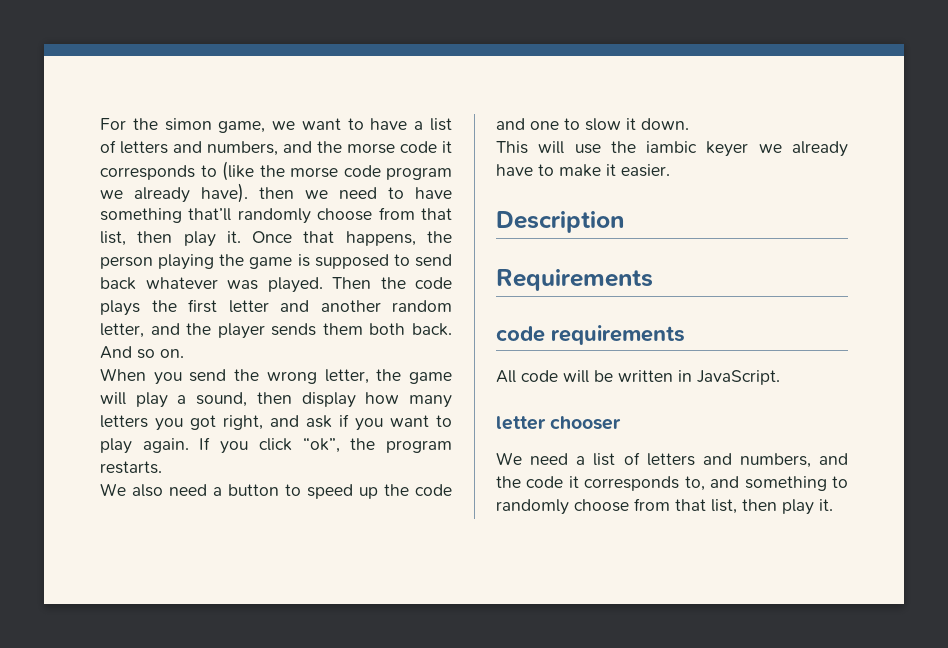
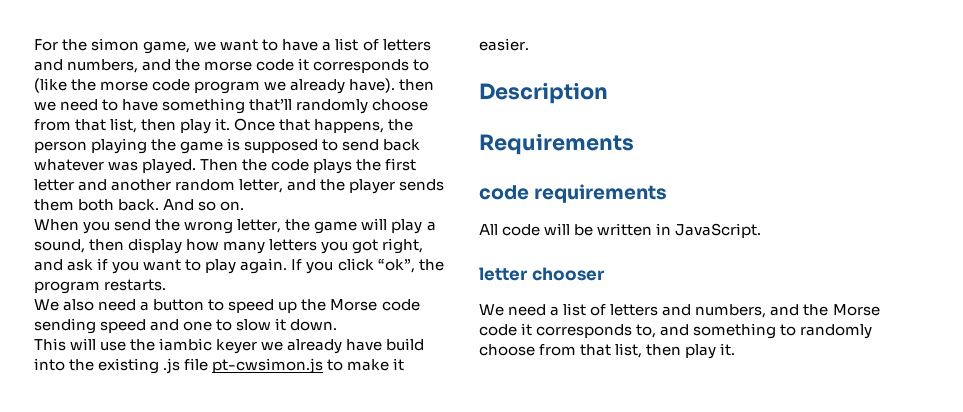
[415,484,452,496] code -> [330,299,420,311] [34,318,147,334] Morse code sending speed
(533, 170) none -> [386,338,425,351] [34,358,324,374] build into the existing .js file pt-cwsimon.js
(521, 482) none -> [832,304,880,316] Morse

